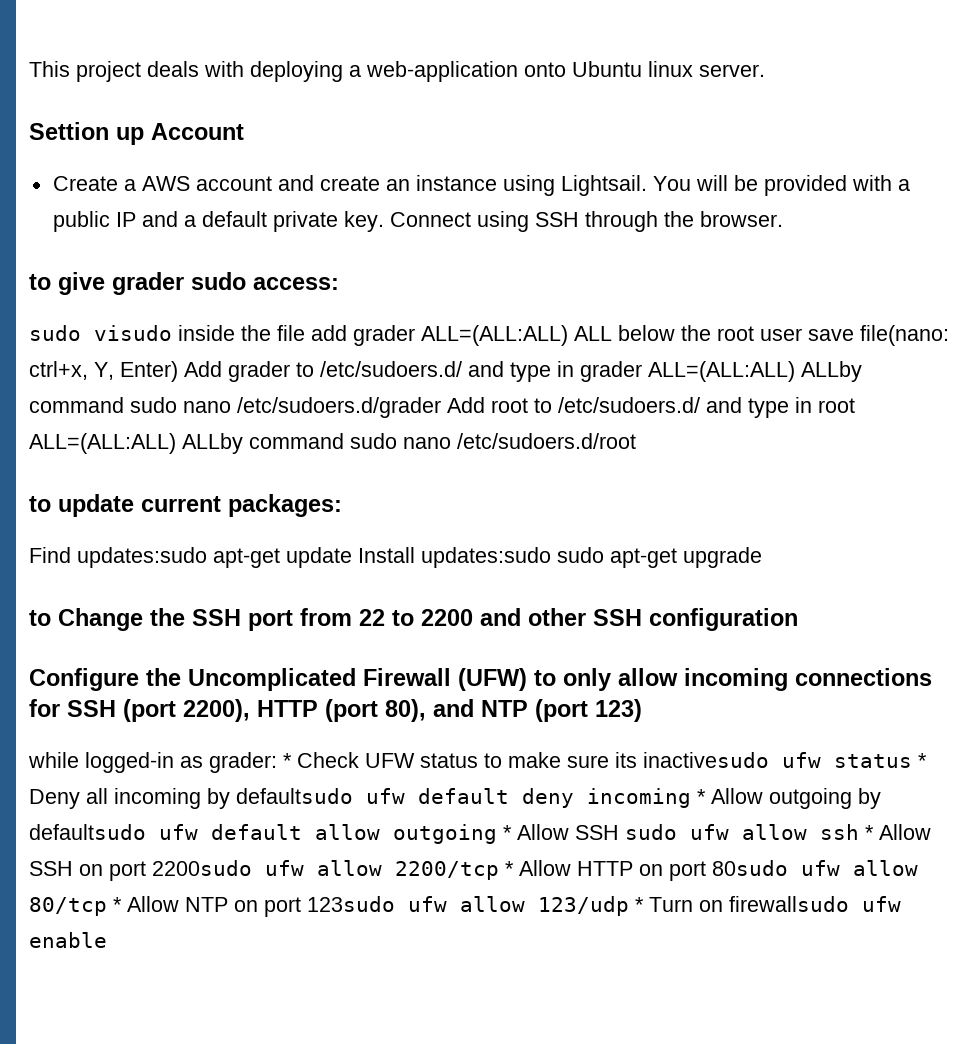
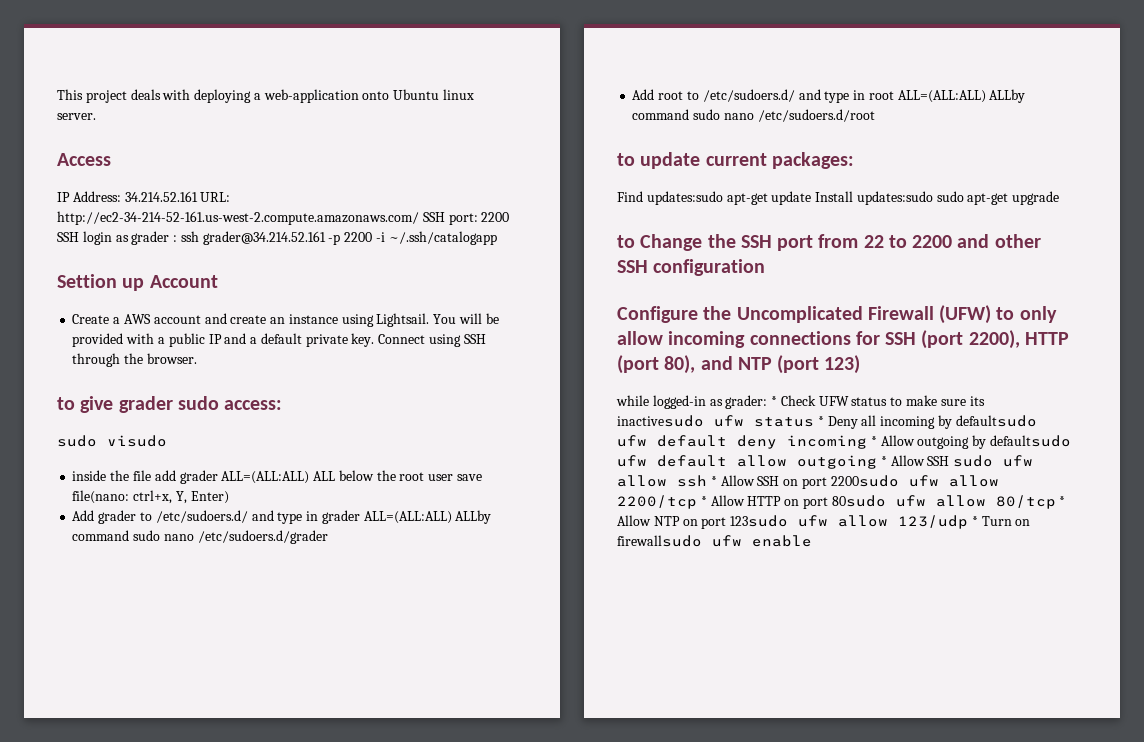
(765, 70) none -> [57,153,111,166] [57,191,231,202] [57,211,510,225] [57,231,497,245] // Access // IP Address: 34.214.52.161 URL: http://ec2-34-214-52-161.us-west-2.compute.amazonaws.com/ SSH port: 2200 SSH login as grader : ssh grader@34.214.52.161 -p 2200 -i ~/.ssh/catalogapp
(172, 333) none -> (167, 441) //
(178, 371) none -> (229, 497) //
(441, 407) none -> (328, 537) //

